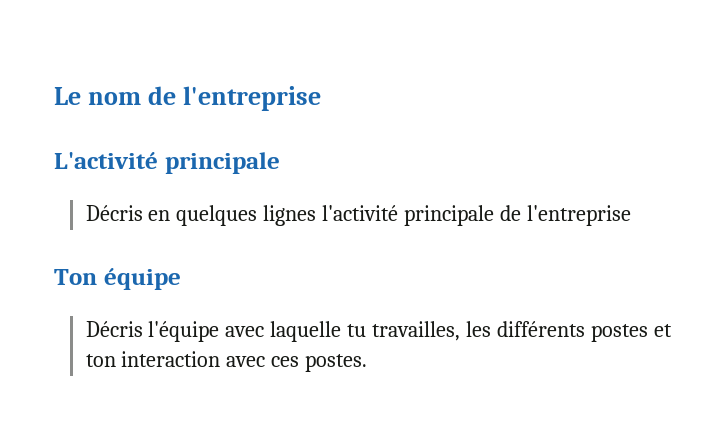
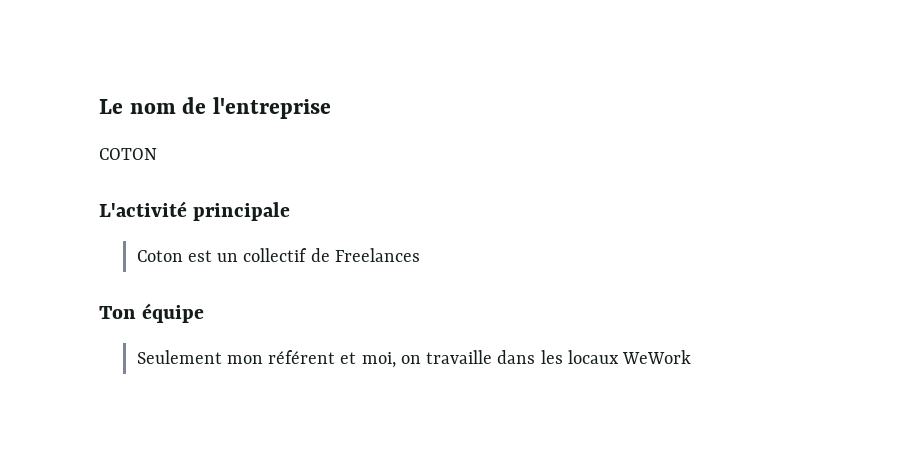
(321, 98) none -> [99,148,157,160] // COTON
[85,205,632,226] [54,268,181,290] [85,321,673,342] [85,351,368,372] Décris en quelques lignes l'activité principale de l'entreprise // Ton équipe // Décris l'équipe avec laquelle tu travailles, les différents postes et ton interaction avec ces postes. -> [136,248,420,262] [99,303,205,323] [136,350,692,368] Coton est un collectif de Freelances // Ton équipe // Seulement mon référent et moi, on travaille dans les locaux WeWork

